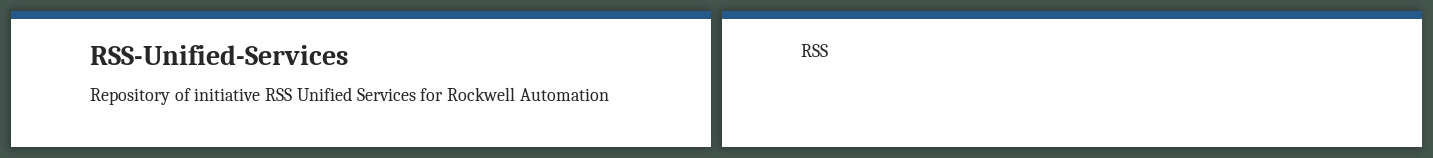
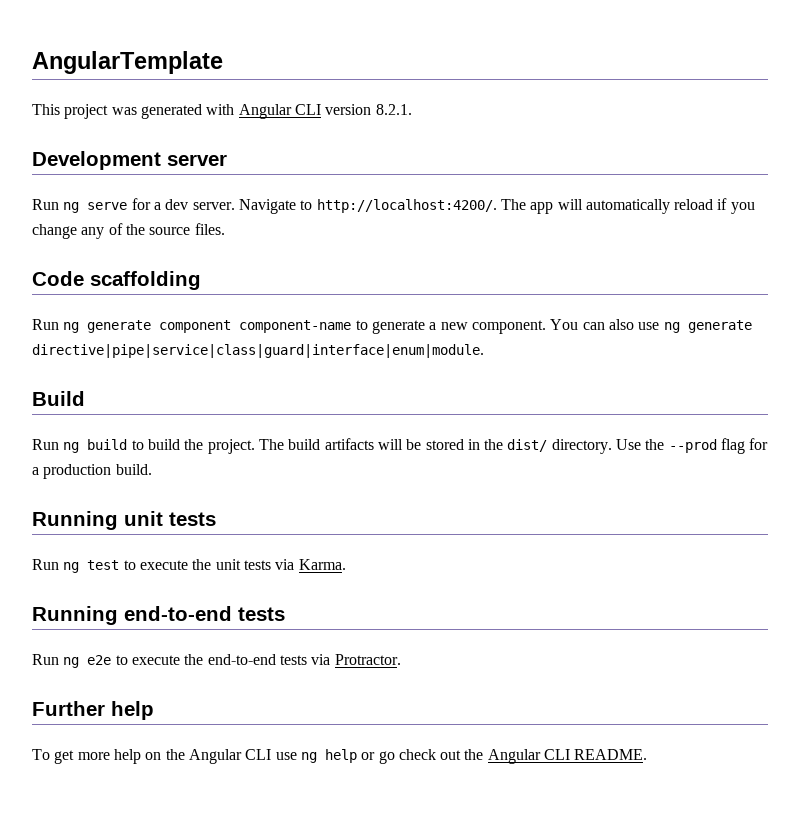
[90,45,348,65] [90,87,609,105] [801,44,828,57] RSS-Unified-Services // Repository of initiative RSS Unified Services for Rockwell Automation RSS -> [32,51,223,74] [32,104,412,119] [32,151,227,170] [32,198,755,214] [32,223,225,239] [32,271,201,290] [32,319,752,334] [32,344,484,358] [32,391,85,406] [32,438,769,454] [32,464,152,479] [32,511,216,530] [32,559,346,573] [32,606,285,625] [32,654,401,668] [32,701,154,720] [32,749,648,764] AngularTemplate // This project was generated with Angular CLI version 8.2.1. // Development server // Run ng serve for a dev server. Navigate to http://localhost:4200/. The app will automatically reload if you change any of the source files. // Code scaffolding // Run ng generate component component-name to generate a new component. You can also use ng generate directive|pipe|service|class|guard|interface|enum|module. // Build // Run ng build to build the project. The build artifacts will be stored in the dist/ directory. Use the --prod flag for a production build. // Running unit tests // Run ng test to execute the unit tests via Karma. // Running end-to-end tests // Run ng e2e to execute the end-to-end tests via Protractor. // Further help // To get more help on the Angular CLI use ng help or go check out the Angular CLI README.

